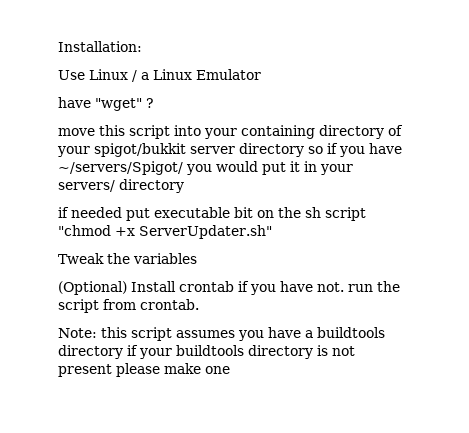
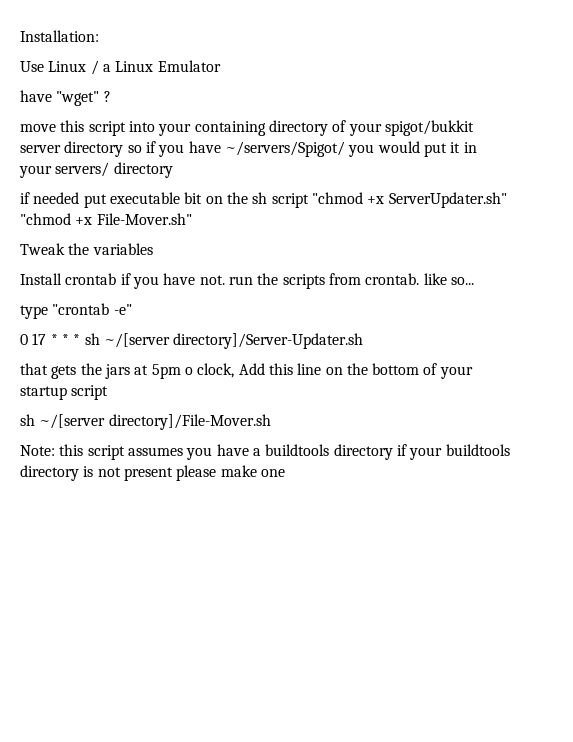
(272, 232) none -> [20,213,192,225] "chmod +x File-Mover.sh"
[58,281,127,295] (Optional) -> (153, 249) none
[58,299,99,313] script -> [282,274,325,289] scripts
(199, 304) none -> [423,273,474,285] [20,303,132,319] [20,333,364,349] [20,363,473,379] [20,385,109,400] [20,414,271,430] like so... // type "crontab -e" // 0 17 * * * sh ~/[server directory]/Server-Updater.sh // that gets the jars at 5pm o clock, Add this line on the bottom of your startup script // sh ~/[server directory]/File-Mover.sh

